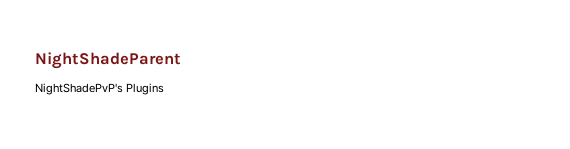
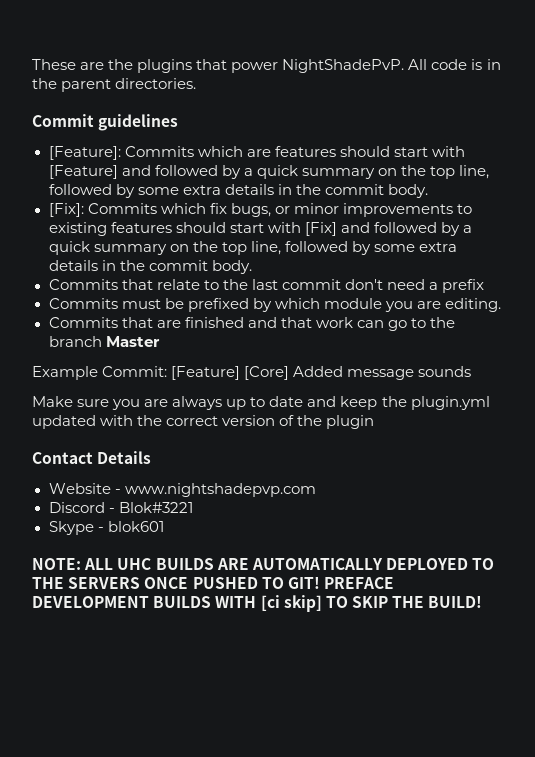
[35,52,181,69] [35,83,165,95] NightShadeParent // NightShadePvP's Plugins -> [32,59,501,73] [32,78,197,92] [32,114,179,131] [48,146,465,160] [48,165,490,179] [48,184,428,198] [48,203,472,217] [48,222,472,236] [48,241,457,255] [48,260,252,274] [48,279,485,293] [48,298,501,312] [48,317,456,331] [48,336,160,347] [32,366,472,380] [32,396,490,410] [32,415,375,429] [32,451,152,464] [48,483,316,497] [48,502,193,513] [48,521,164,535] [32,558,495,570] [32,577,395,589] [32,595,483,612] These are the plugins that power NightShadePvP. All code is in the parent directories. // Commit guidelines // [Feature]: Commits which are features should start with [Feature] and followed by a quick summary on the top line, followed by some extra details in the commit body. // [Fix]: Commits which fix bugs, or minor improvements to existing features should start with [Fix] and followed by a quick summary on the top line, followed by some extra details in the commit body. // Commits that relate to the last commit don't need a prefix // Commits must be prefixed by which module you are editing. // Commits that are finished and that work can go to the branch Master // Example Commit: [Feature] [Core] Added message sounds // Make sure you are always up to date and keep the plugin.yml updated with the correct version of the plugin // Contact Details // Website - www.nightshadepvp.com // Discord - Blok#3221 // Skype - blok601 // NOTE: ALL UHC BUILDS ARE AUTOMATICALLY DEPLOYED TO THE SERVERS ONCE PUSHED TO GIT! PREFACE DEVELOPMENT BUILDS WITH [ci skip] TO SKIP THE BUILD!

